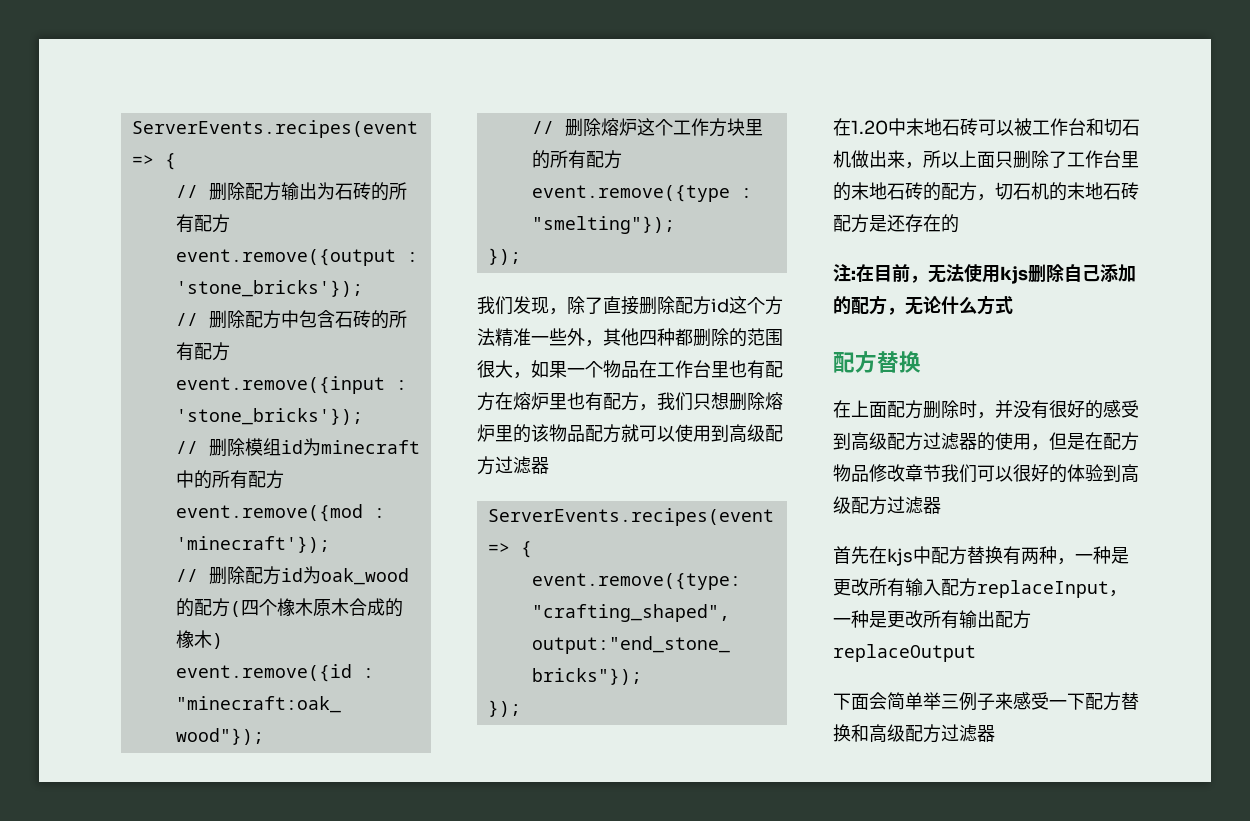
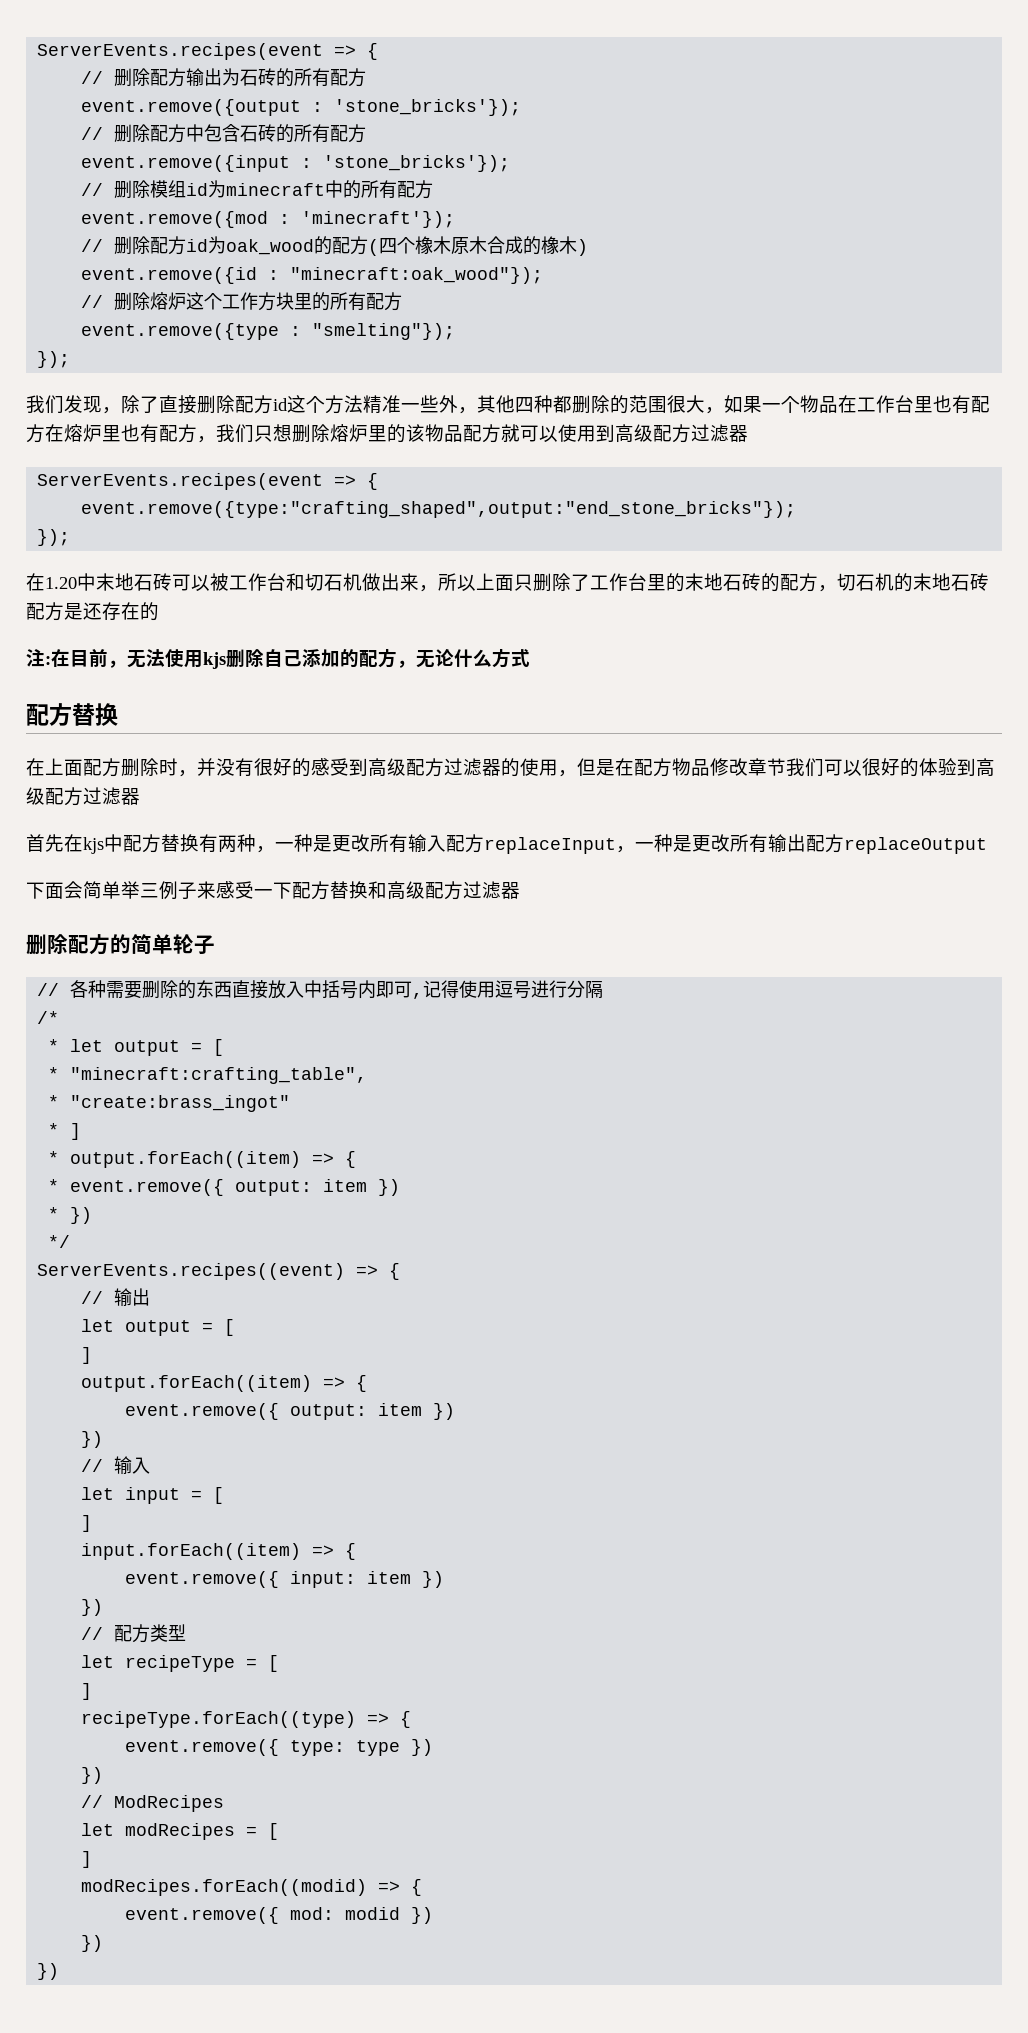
(995, 733) none -> [26,934,215,955] [37,980,604,999] [37,1011,60,1024] [48,1039,225,1056] [48,1067,368,1084] [48,1095,291,1112] [48,1123,82,1140] [48,1151,357,1168] [48,1179,401,1196] [48,1207,93,1224] [48,1235,71,1248] [37,1263,401,1280] [81,1288,151,1307] [81,1319,236,1336] [81,1347,93,1364] [81,1375,368,1392] [125,1403,456,1420] [81,1431,104,1448] [81,1456,151,1475] [81,1487,225,1504] [81,1515,93,1532] [81,1543,357,1560] [125,1571,445,1588] [81,1599,104,1616] [81,1624,187,1643] [81,1655,280,1672] [81,1683,93,1700] [81,1711,412,1728] [125,1739,434,1756] [81,1767,104,1784] [81,1795,225,1812] [81,1823,280,1840] [81,1851,93,1868] [81,1879,423,1896] [125,1907,434,1924] [81,1935,104,1952] [37,1963,60,1980] // 删除配方的简单轮子 // // 各种需要删除的东西直接放入中括号内即可,记得使用逗号进行分隔 // /* // * let output = [ // * "minecraft:crafting_table", // * "create:brass_ingot" // * ] // * output.forEach((item) => { // * event.remove({ output: item }) // * }) // */ // ServerEvents.recipes((event) => { // // 输出 // let output = [ // ] // output.forEach((item) => { // event.remove({ output: item }) // }) // // 输入 // let input = [ // ] // input.forEach((item) => { // event.remove({ input: item }) // }) // // 配方类型 // let recipeType = [ // ] // recipeType.forEach((type) => { // event.remove({ type: type }) // }) // // ModRecipes // let modRecipes = [ // ] // modRecipes.forEach((modid) => { // event.remove({ mod: modid }) // }) // })

